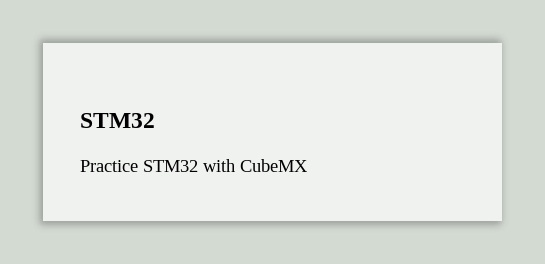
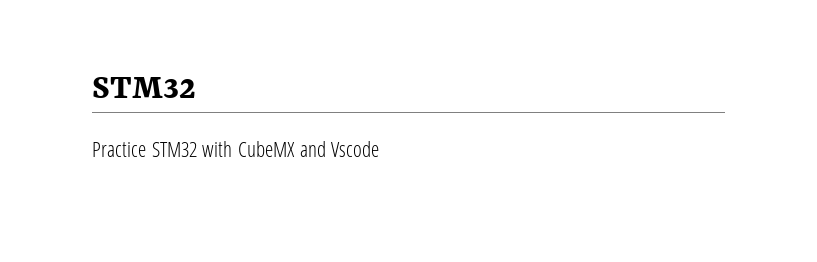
(308, 165) none -> [299,141,380,157] and Vscode

